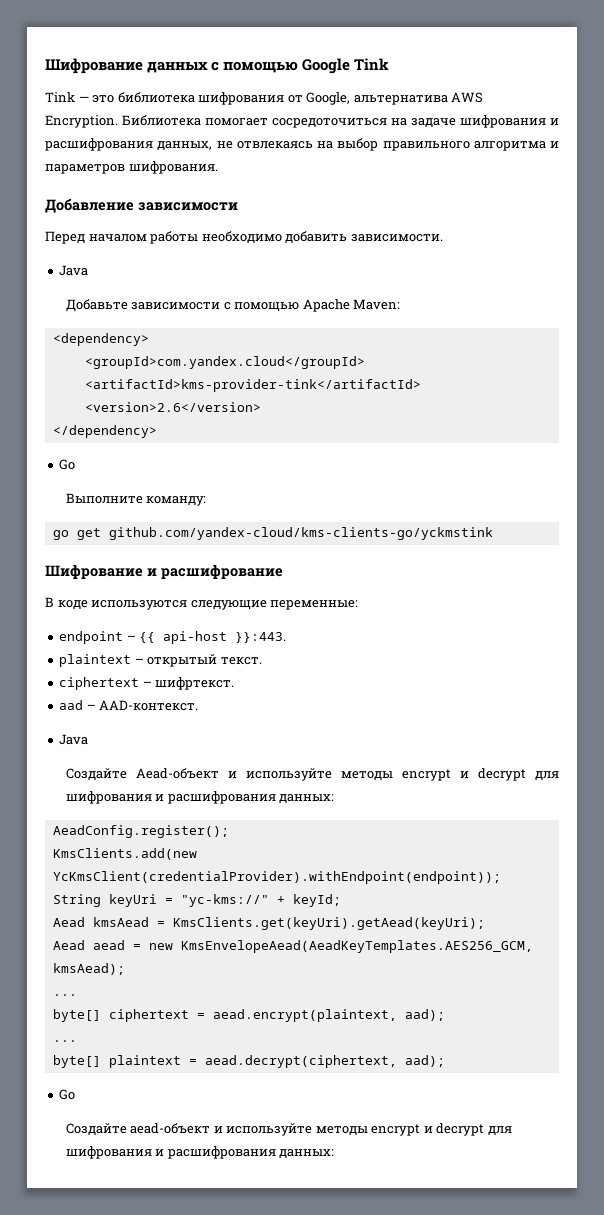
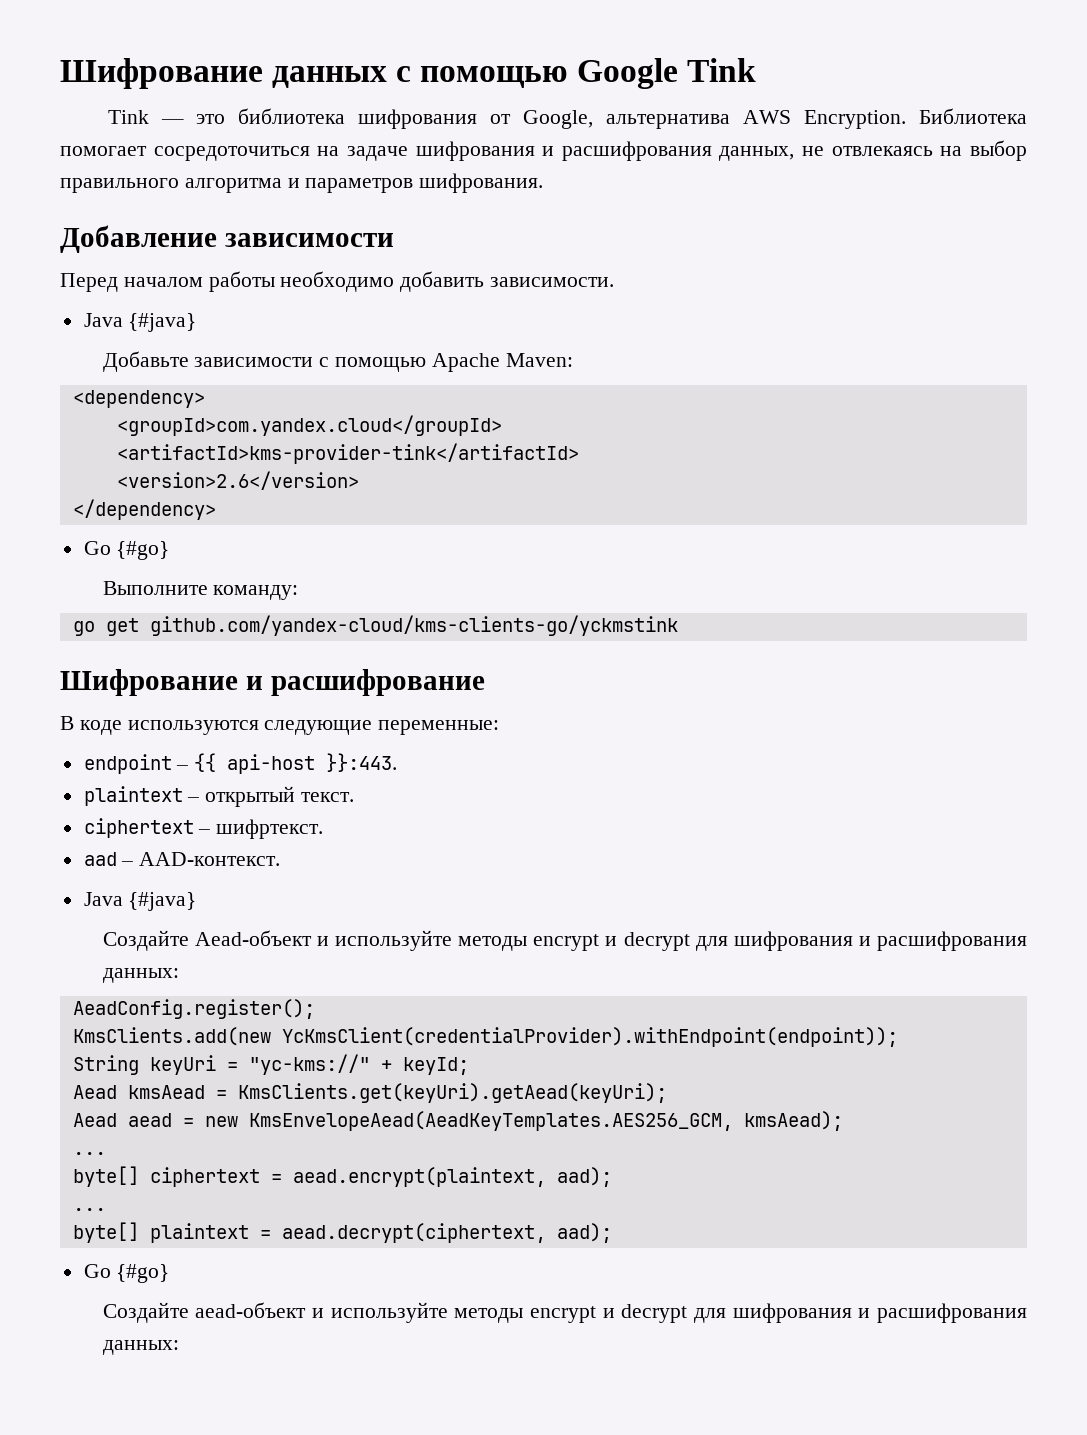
(89, 270) none -> [128,313,197,332] {#java}
(76, 464) none -> [116,541,170,560] {#go}
(89, 739) none -> [128,892,197,911] {#java}
(76, 1094) none -> [116,1264,170,1283] {#go}

